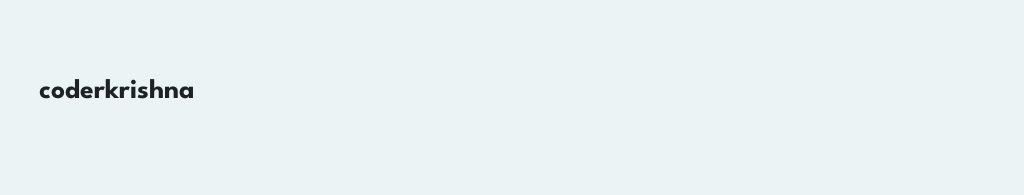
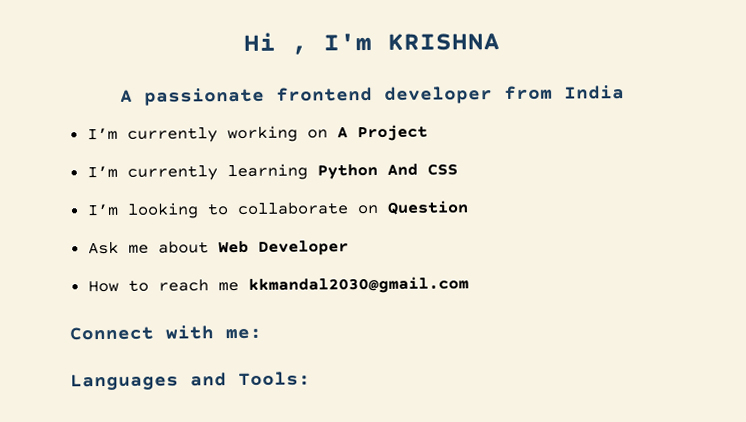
[39,79,195,99] coderkrishna -> [243,32,500,55] [120,85,625,106] [86,124,428,143] [86,163,458,181] [86,200,469,219] [87,240,349,256] [87,276,469,294] [69,325,262,341] [70,371,311,391] Hi , I'm KRISHNA // A passionate frontend developer from India // I’m currently working on A Project // I’m currently learning Python And CSS // I’m looking to collaborate on Question // Ask me about Web Developer // How to reach me kkmandal2030@gmail.com // Connect with me: // Languages and Tools:

